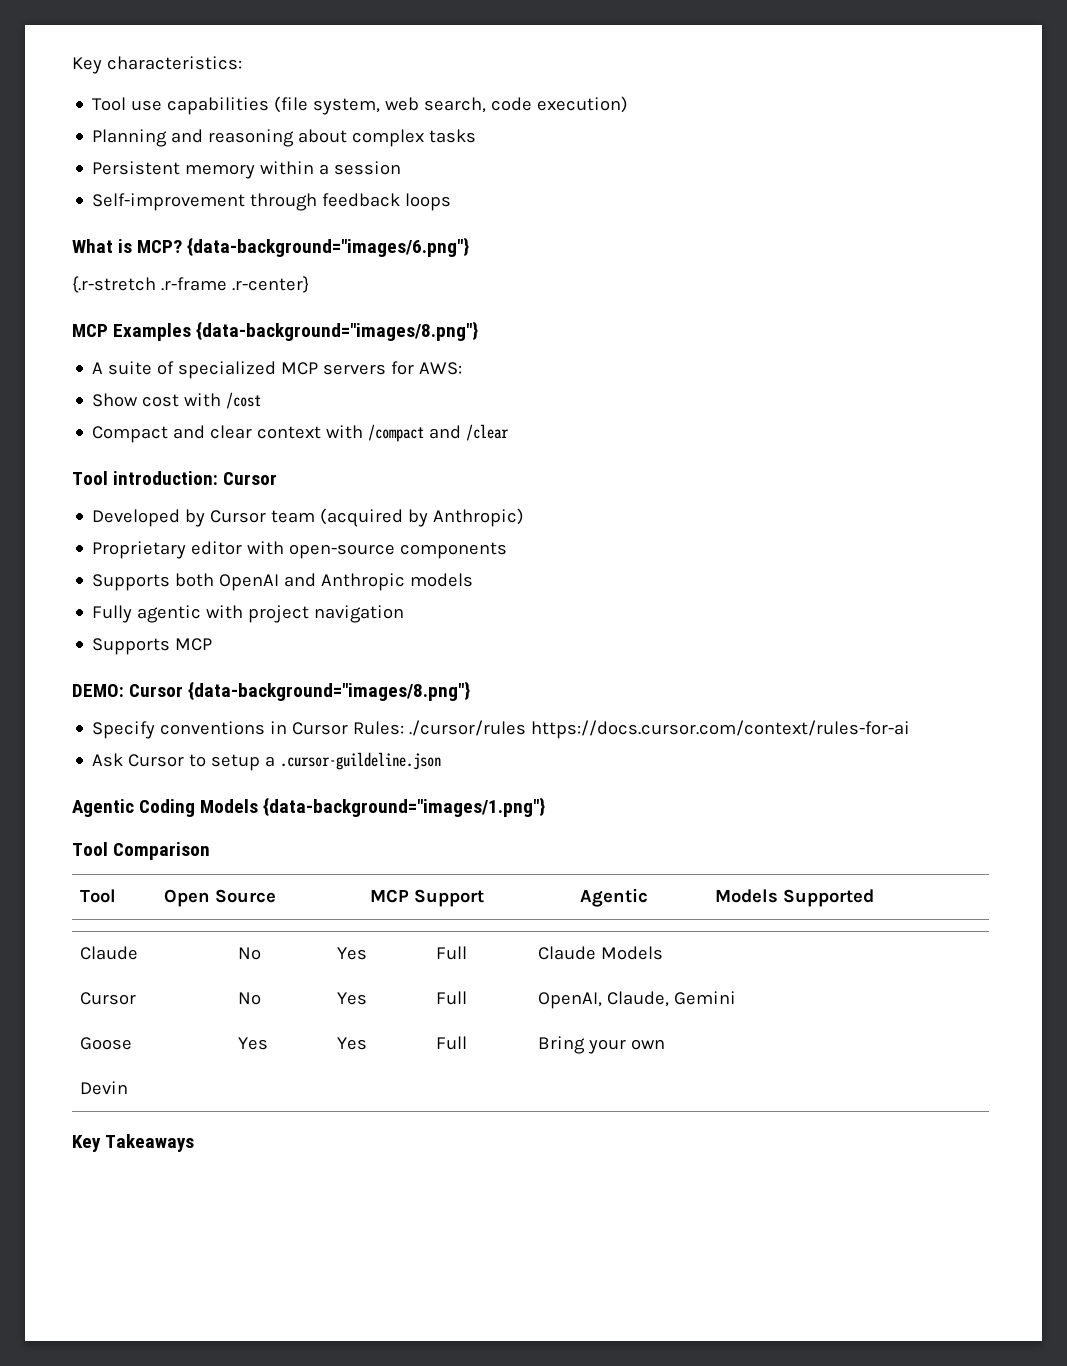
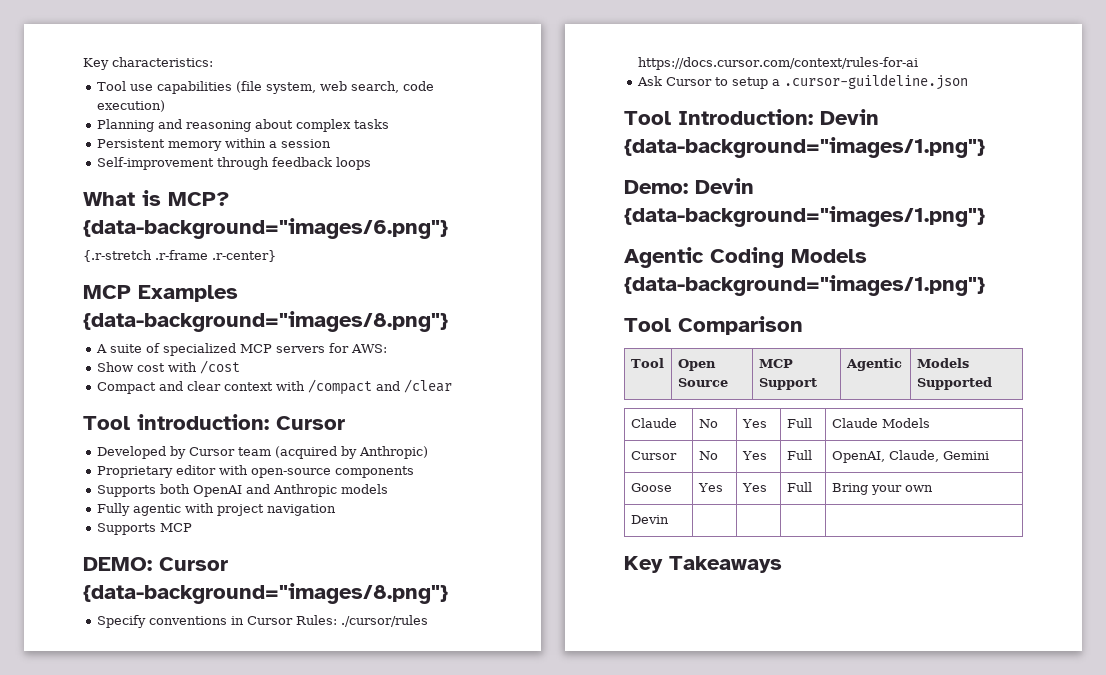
(442, 761) none -> [624,109,879,125] [624,137,985,158] [624,178,754,194] [624,206,985,227] // Tool Introduction: Devin {data-background="images/1.png"} // Demo: Devin {data-background="images/1.png"}

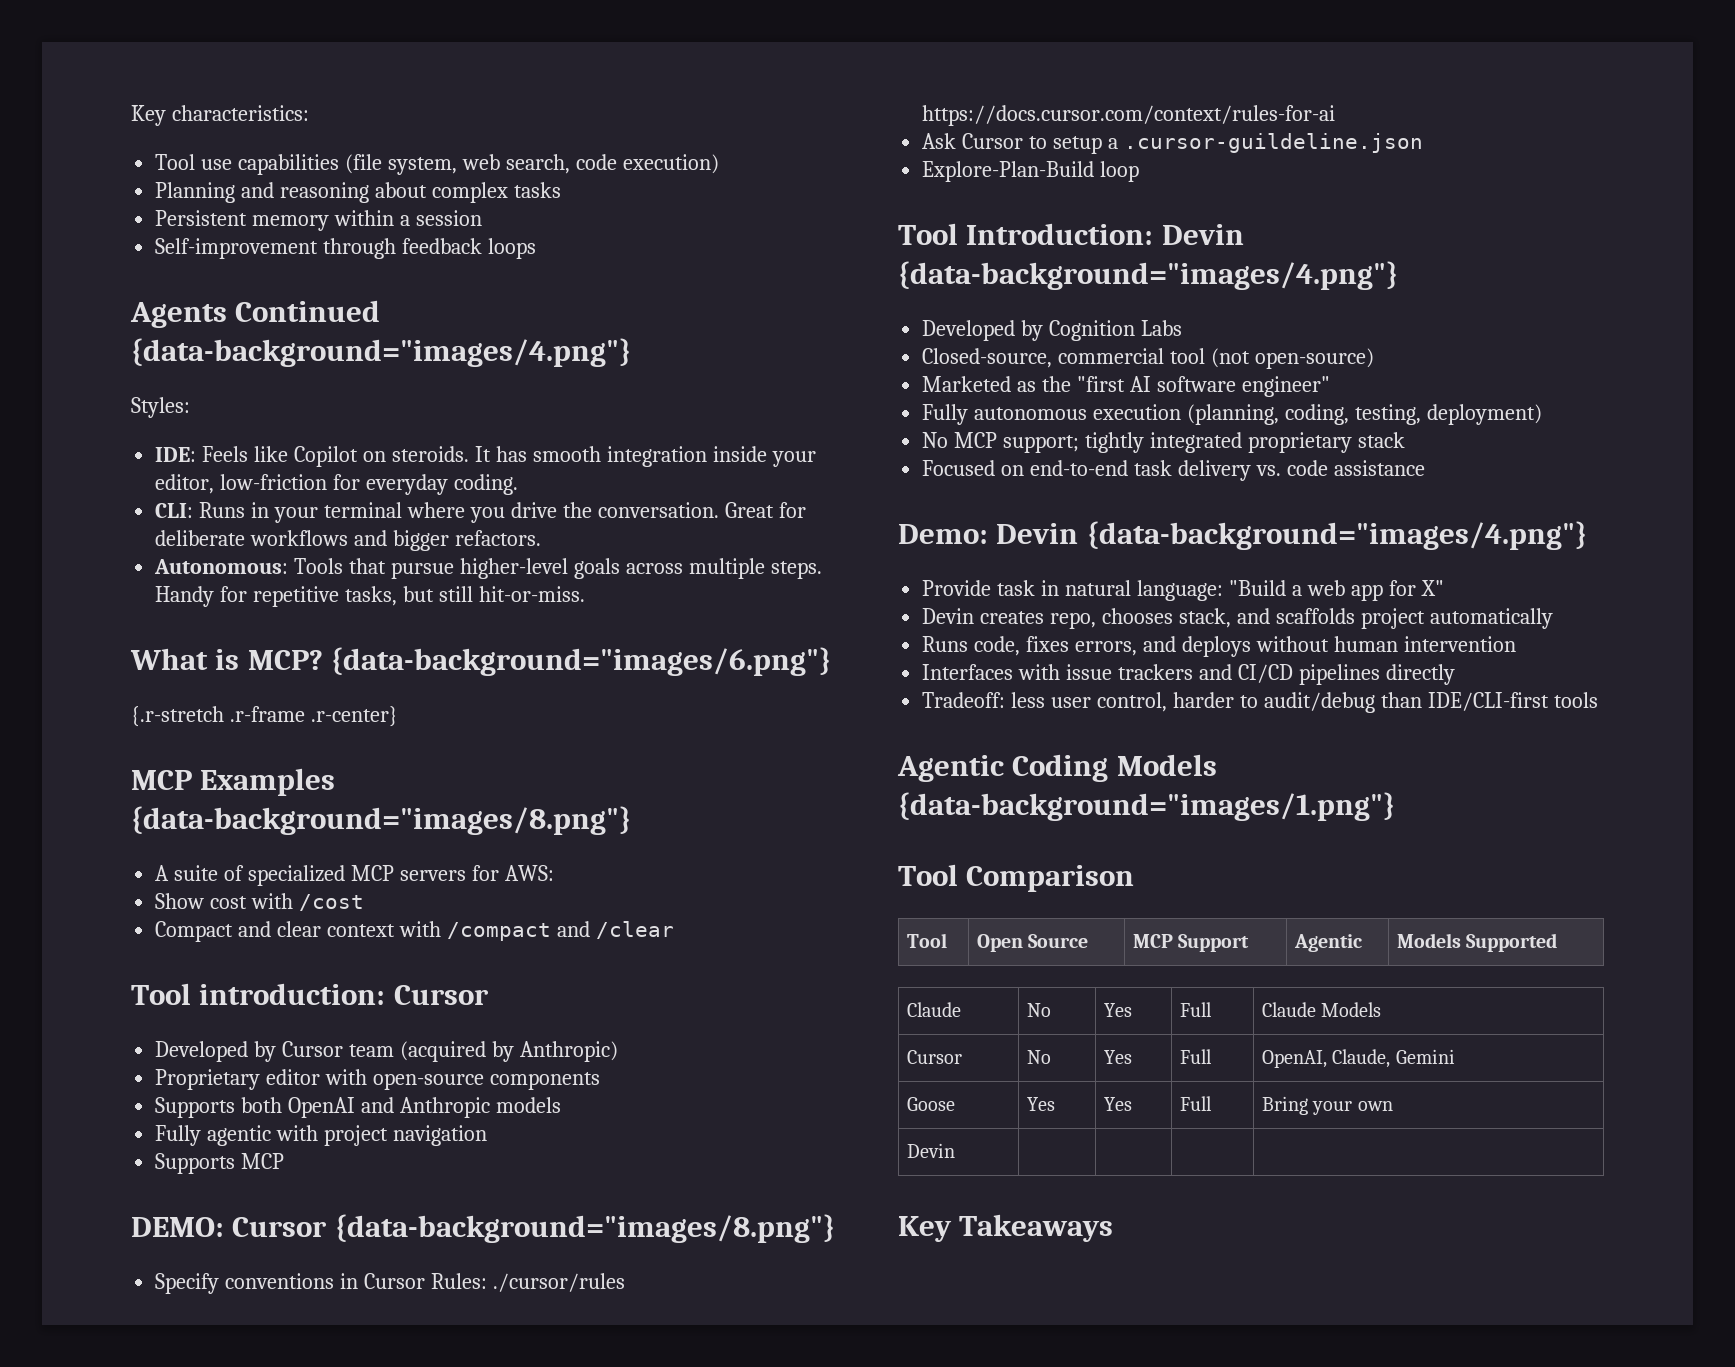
(372, 163) none -> [130,300,381,328] [131,338,631,367] [131,397,190,418] [155,446,816,467] [155,474,518,495] [155,502,806,523] [155,530,541,551] [154,558,822,579] [155,586,585,607] // Agents Continued {data-background="images/4.png"} // Styles: // IDE: Feels like Copilot on steroids. It has smooth integration inside your editor, low-friction for everyday coding. // CLI: Runs in your terminal where you drive the conversation. Great for deliberate workflows and bigger refactors. // Autonomous: Tools that pursue higher-level goals across multiple steps. Handy for repetitive tasks, but still hit-or-miss.
(969, 82) none -> [922,161,1140,182] // Explore-Plan-Build loop
[624,137,985,158] [624,178,754,194] [624,206,985,227] {data-background="images/1.png"} // Demo: Devin {data-background="images/1.png"} -> [898,261,1398,290] [922,320,1183,341] [922,348,1374,369] [922,376,1330,397] [922,404,1542,425] [922,432,1405,453] [922,460,1425,481] [898,521,1587,550] [922,580,1444,601] [922,608,1553,629] [922,636,1516,657] [922,664,1455,685] [922,692,1598,713] {data-background="images/4.png"} // Developed by Cognition Labs // Closed-source, commercial tool (not open-source) // Marketed as the "first AI software engineer" // Fully autonomous execution (planning, coding, testing, deployment) // No MCP support; tightly integrated proprietary stack // Focused on end-to-end task delivery vs. code assistance // Demo: Devin {data-background="images/4.png"} // Provide task in natural language: "Build a web app for X" // Devin creates repo, chooses stack, and scaffolds project automatically // Runs code, fixes errors, and deploys without human intervention // Interfaces with issue trackers and CI/CD pipelines directly // Tradeoff: less user control, harder to audit/debug than IDE/CLI-first tools

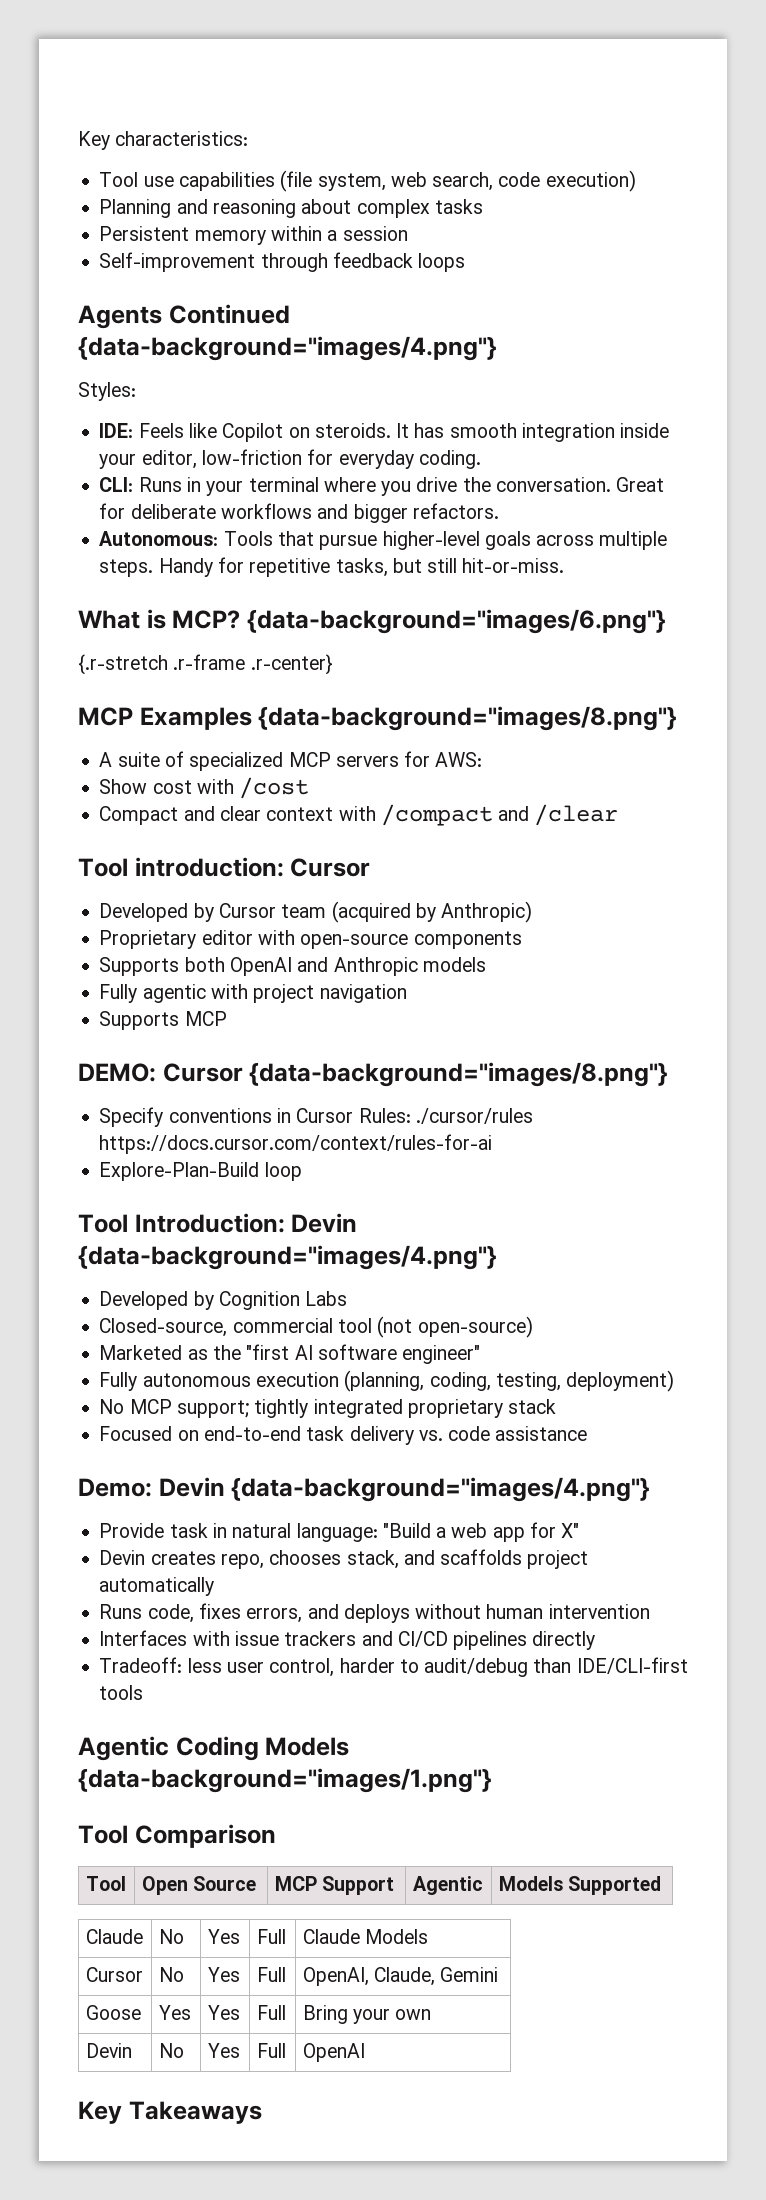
[922,133,1423,154] // Ask Cursor to setup a .cursor-guildeline.json -> (493, 1144) none
(956, 1150) | | | -> [158,2043,184,2058] [207,2043,240,2058] [256,2043,286,2058] [302,2043,365,2062] No | Yes | Full | OpenAI

